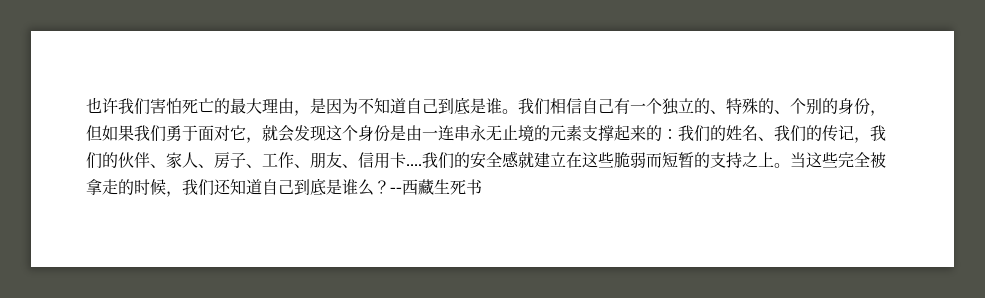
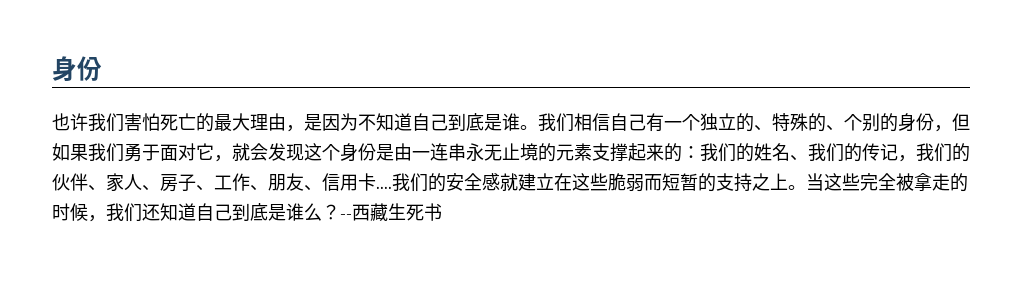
(86, 105) none -> [52,56,102,81] 身份 //

